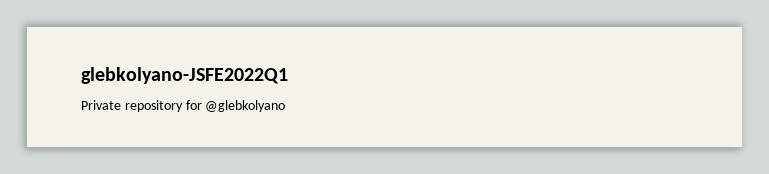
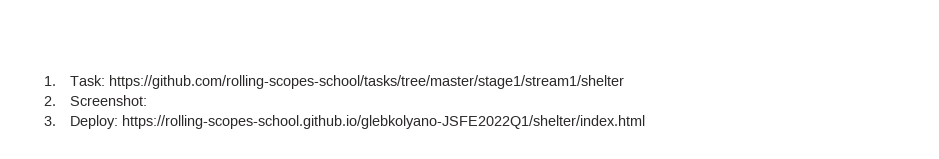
[81,67,288,84] [81,100,286,112] glebkolyano-JSFE2022Q1 // Private repository for @glebkolyano -> [44,75,624,89] [44,95,147,106] [44,115,645,129] 1. Task: https://github.com/rolling-scopes-school/tasks/tree/master/stage1/stream1/shelter // 2. Screenshot: // 3. Deploy: https://rolling-scopes-school.github.io/glebkolyano-JSFE2022Q1/shelter/index.html

